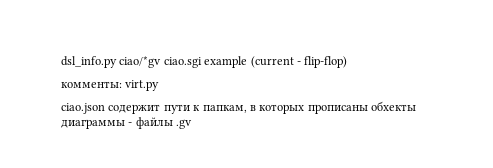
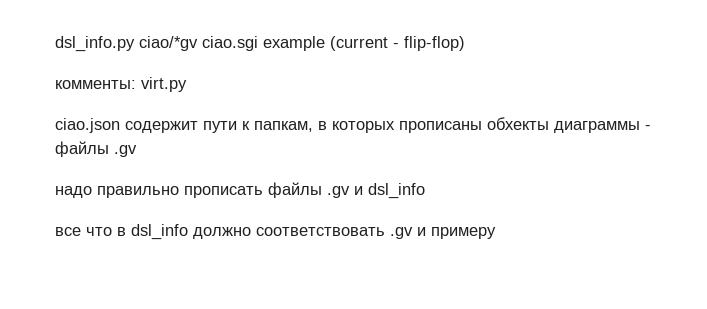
(193, 124) none -> [55,182,425,199] [55,224,496,240] // надо правильно прописать файлы .gv и dsl_info // все что в dsl_info должно соответствовать .gv и примеру

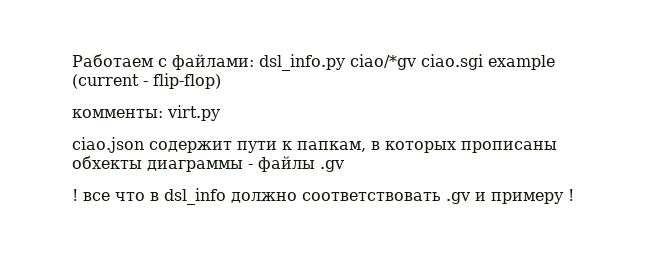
(55, 44) none -> [72,54,254,70] Работаем с файлами:
[55,182,425,199] надо правильно прописать файлы .gv и dsl_info // -> [72,189,78,201] !
(496, 233) none -> [568,189,574,201] !

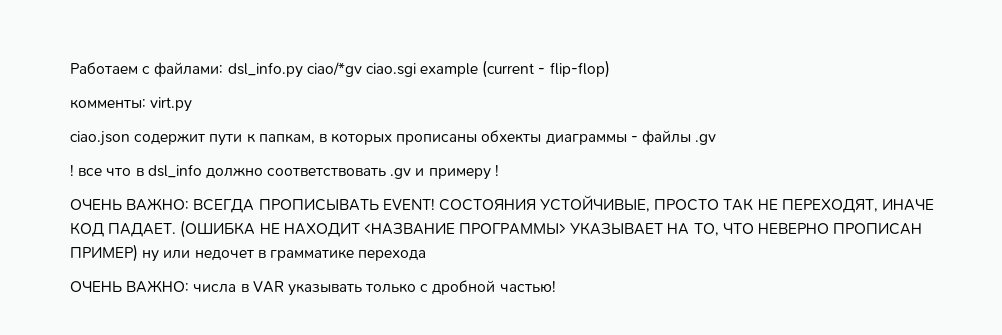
(574, 195) none -> [70,195,935,213] [70,220,923,238] [70,244,427,262] [70,280,556,296] // ОЧЕНЬ ВАЖНО: ВСЕГДА ПРОПИСЫВАТЬ EVENT! СОСТОЯНИЯ УСТОЙЧИВЫЕ, ПРОСТО ТАК НЕ ПЕРЕХОДЯТ, ИНАЧЕ КОД ПАДАЕТ. (ОШИБКА НЕ НАХОДИТ <НАЗВАНИЕ ПРОГРАММЫ> УКАЗЫВАЕТ НА ТО, ЧТО НЕВЕРНО ПРОПИСАН ПРИМЕР) ну или недочет в грамматике перехода // ОЧЕНЬ ВАЖНО: числа в VAR указывать только с дробной частью!

